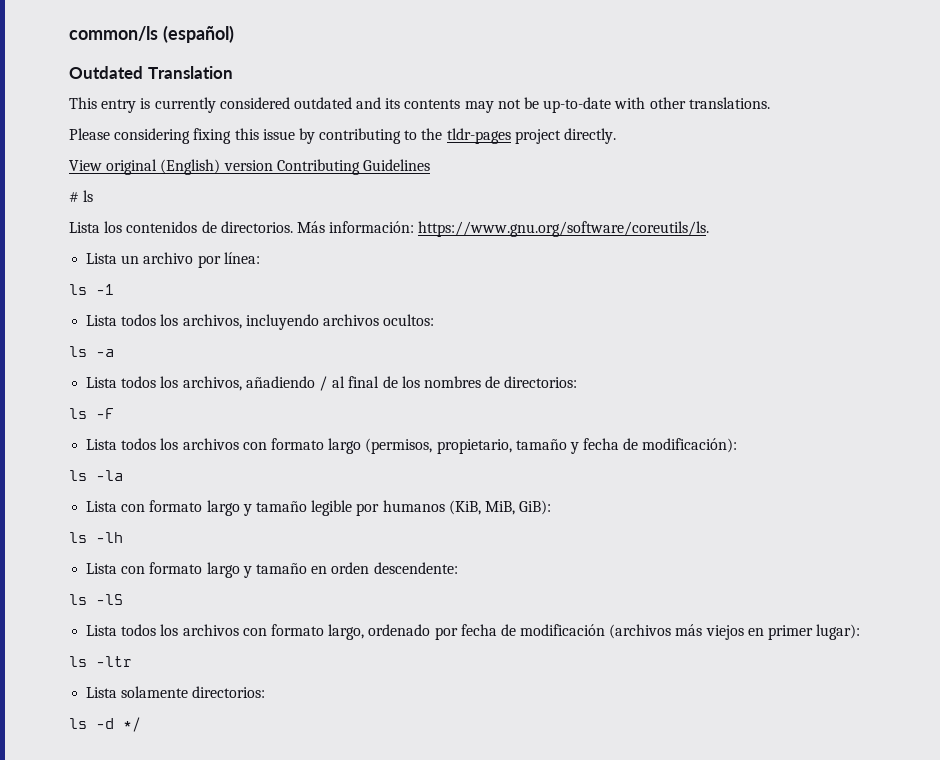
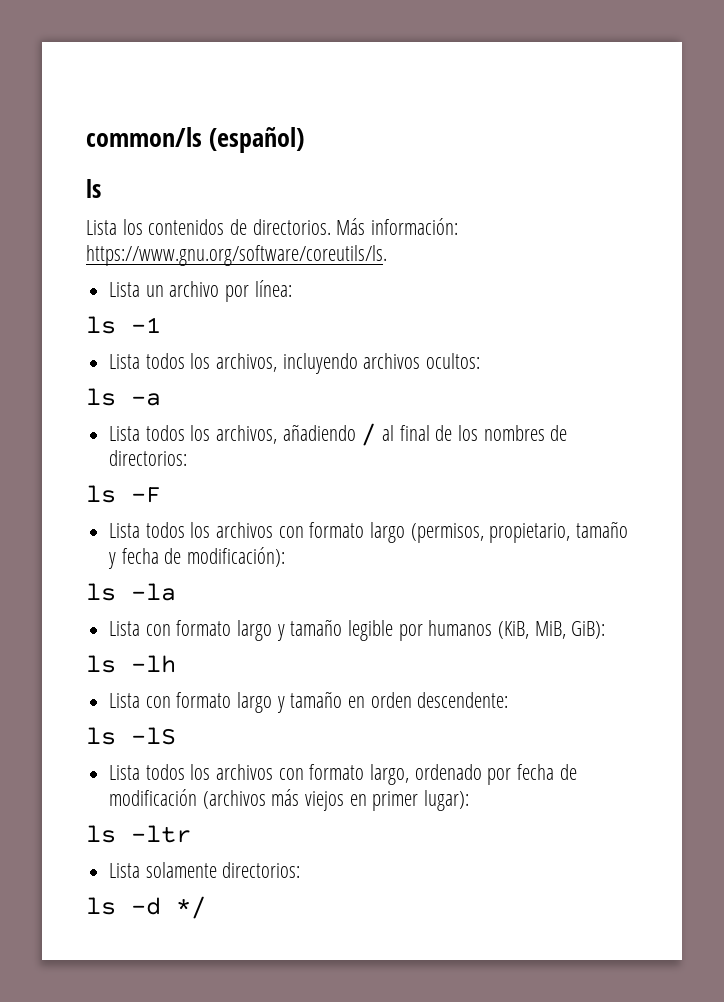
[69,66,233,79] [69,97,770,113] [69,128,617,144] [69,159,430,175] [69,192,79,202] Outdated Translation // This entry is currently considered outdated and its contents may not be up-to-date with other translations. // Please considering fixing this issue by contributing to the tldr-pages project directly. // View original (English) version Contributing Guidelines // # -> (304, 140) none

